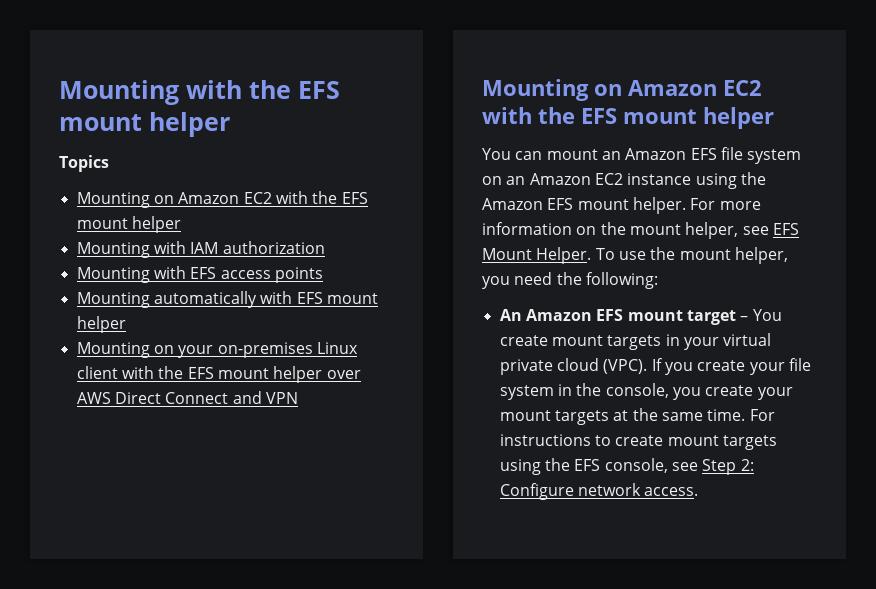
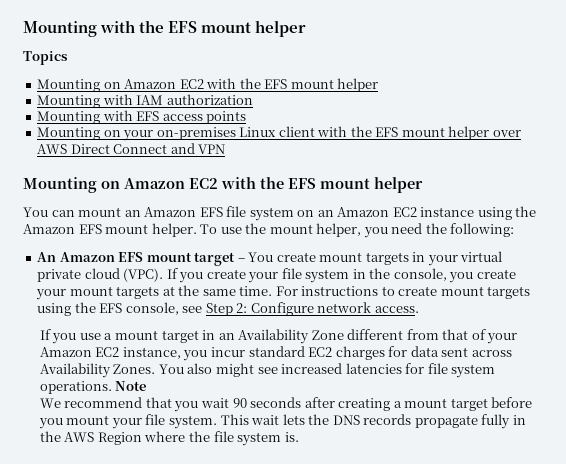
[76,291,378,308] [76,316,126,333] // Mounting automatically with EFS mount helper -> (247, 117) none
[690,198,761,210] [482,222,799,239] [482,247,592,264] For more information on the mount helper, see EFS Mount Helper. -> (197, 230) none
(699, 491) none -> [39,329,518,344] [39,346,512,361] [39,363,496,378] [39,381,147,394] [39,397,533,412] [38,414,526,429] [39,431,299,446] // If you use a mount target in an Availability Zone different from that of your Amazon EC2 instance, you incur standard EC2 charges for data sent across Availability Zones. You also might see increased latencies for file system operations. Note // We recommend that you wait 90 seconds after creating a mount target before you mount your file system. This wait lets the DNS records propagate fully in the AWS Region where the file system is.

